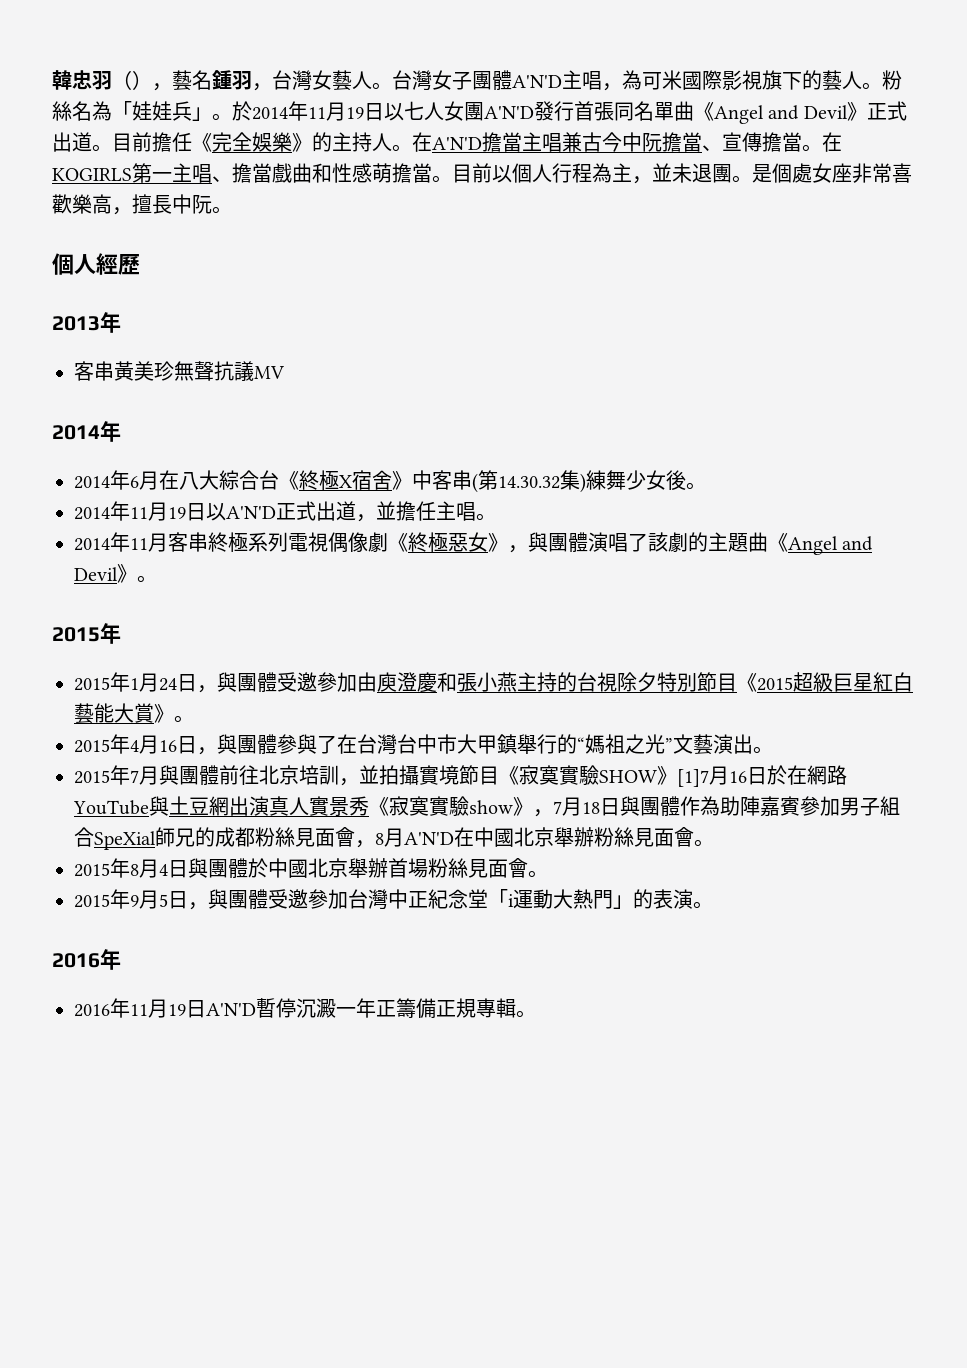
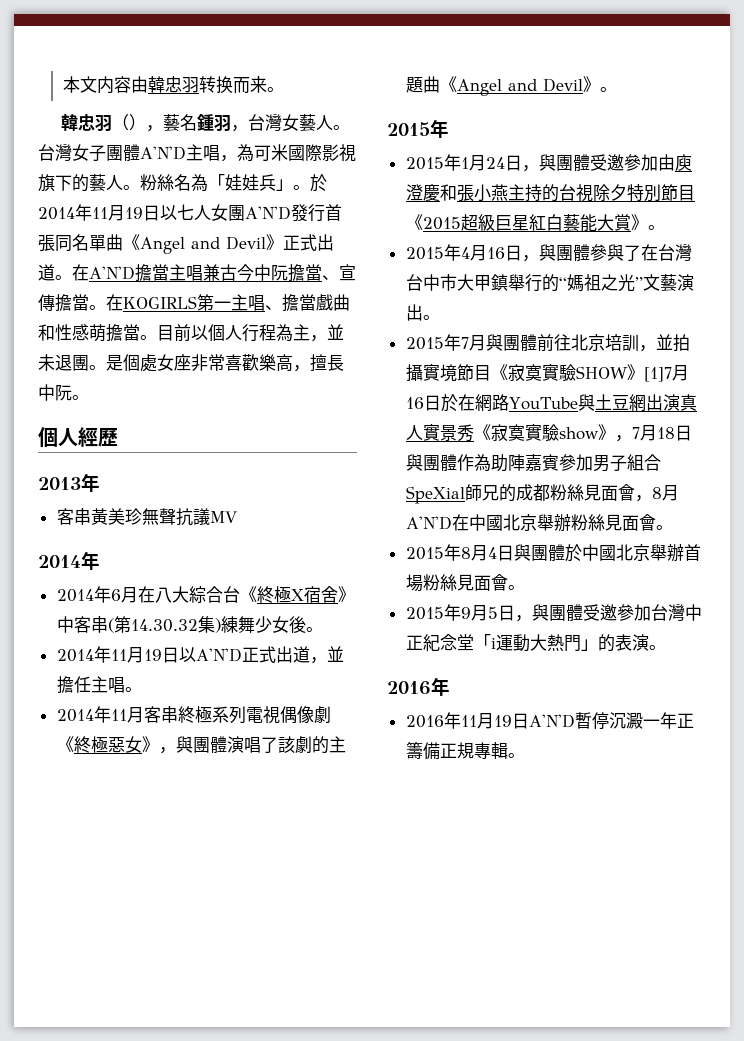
(52, 80) none -> [62,76,284,94] 本文内容由韓忠羽转换而来。 //
[112,132,412,152] 目前擔任《完全娛樂》的主持人。 -> (72, 277) none

